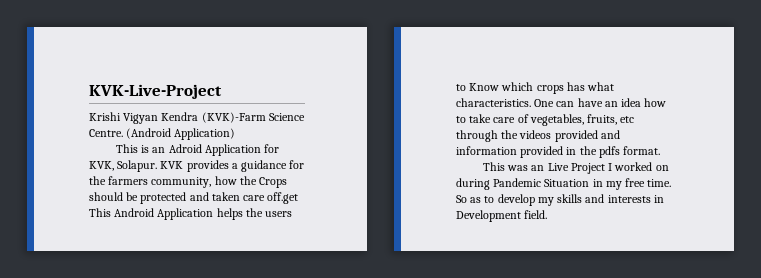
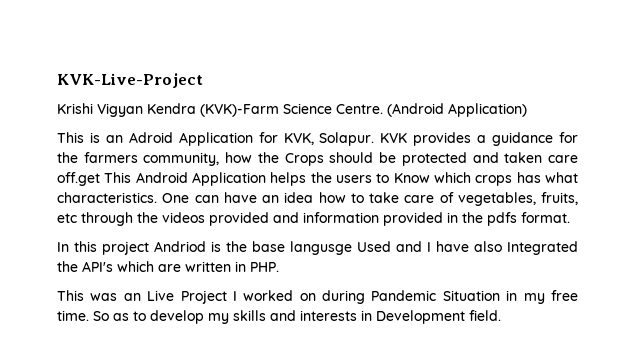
(661, 150) none -> [57,241,578,255] [57,261,279,272] // In this project Andriod is the base langusge Used and I have also Integrated the API's which are written in PHP.

